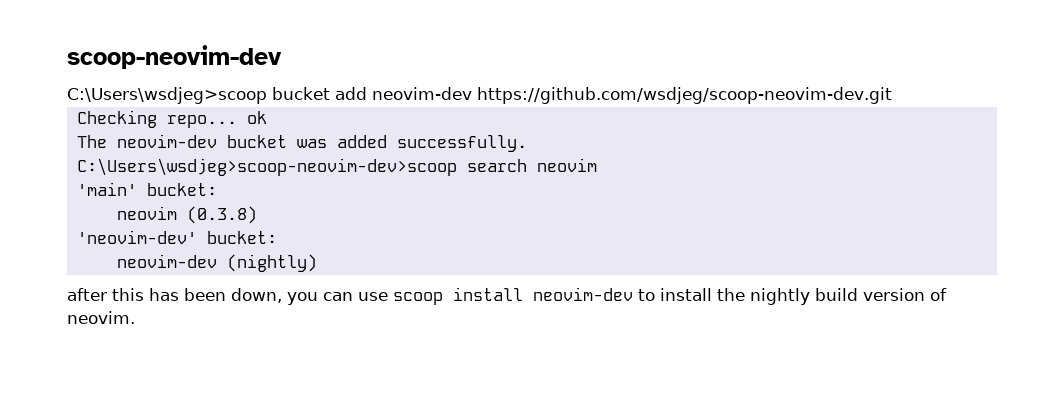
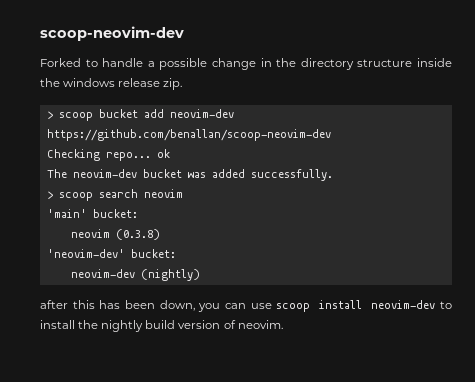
[67,87,267,104] C:\Users\wsdjeg>scoop -> [40,58,452,70] [40,78,183,90] [46,111,93,121] Forked to handle a possible change in the directory structure inside the windows release zip. // > scoop
[477,87,892,104] https://github.com/wsdjeg/scoop-neovim-dev.git -> [46,129,331,141] https://github.com/benallan/scoop-neovim-dev
[76,158,457,176] C:\Users\wsdjeg>scoop-neovim-dev>scoop -> [46,191,93,201] > scoop

